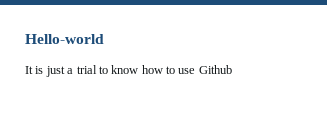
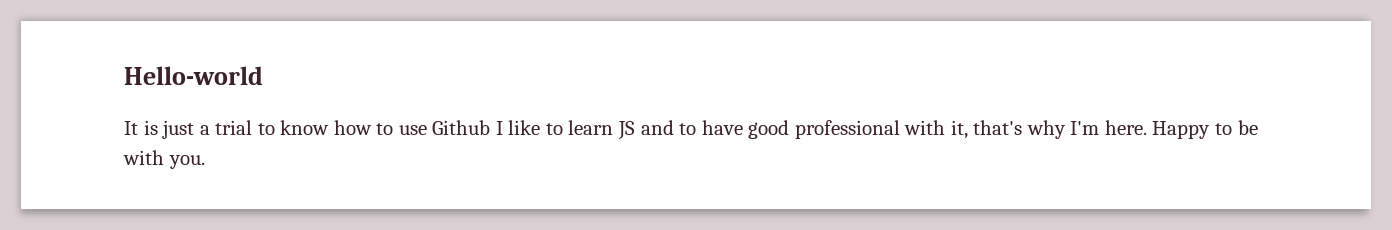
(232, 69) none -> [495,120,1258,140] [123,150,205,169] I like to learn JS and to have good professional with it, that's why I'm here. Happy to be with you.

